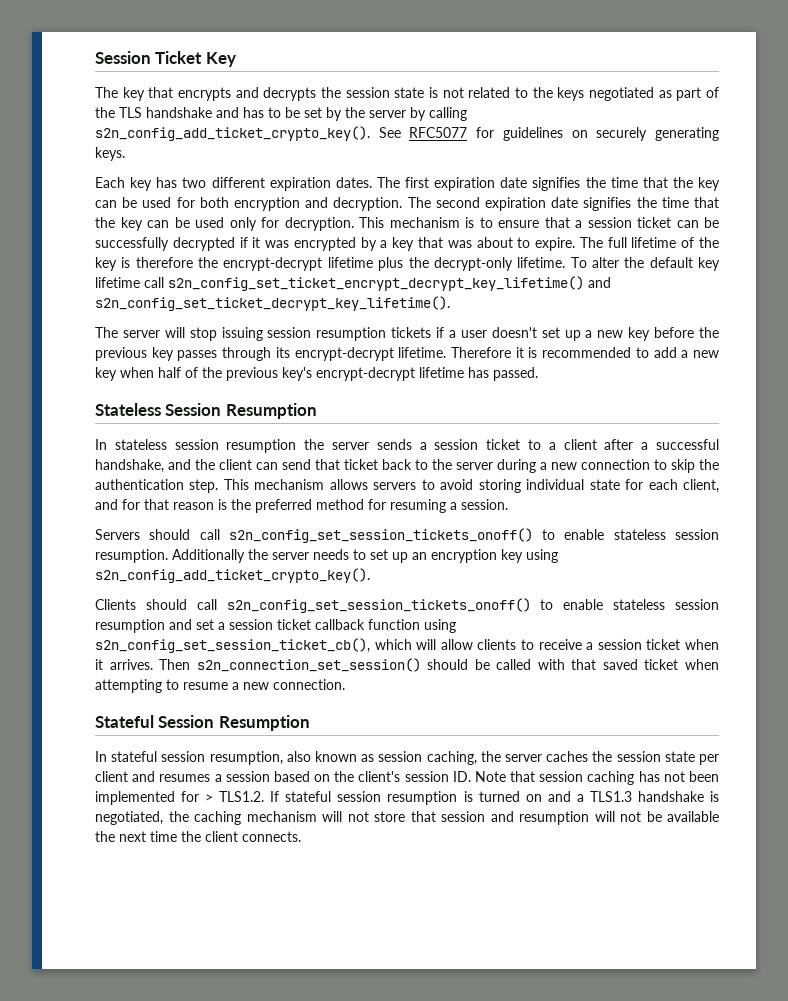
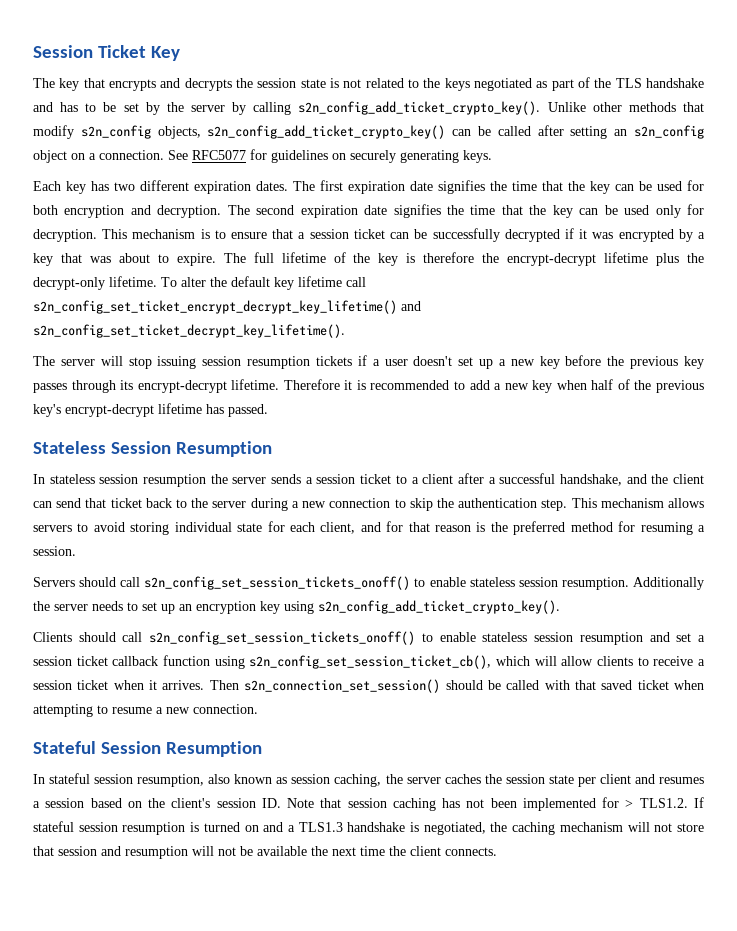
(370, 133) none -> [547,102,704,112] [33,125,704,139] [33,150,164,163] Unlike other methods that modify s2n_config objects, s2n_config_add_ticket_crypto_key() can be called after setting an s2n_config object on a connection.

